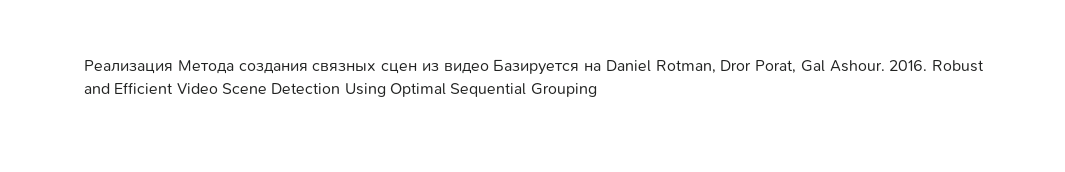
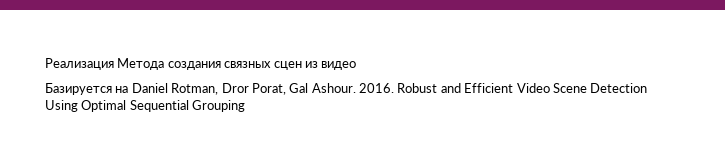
(489, 68) none -> (357, 65) //

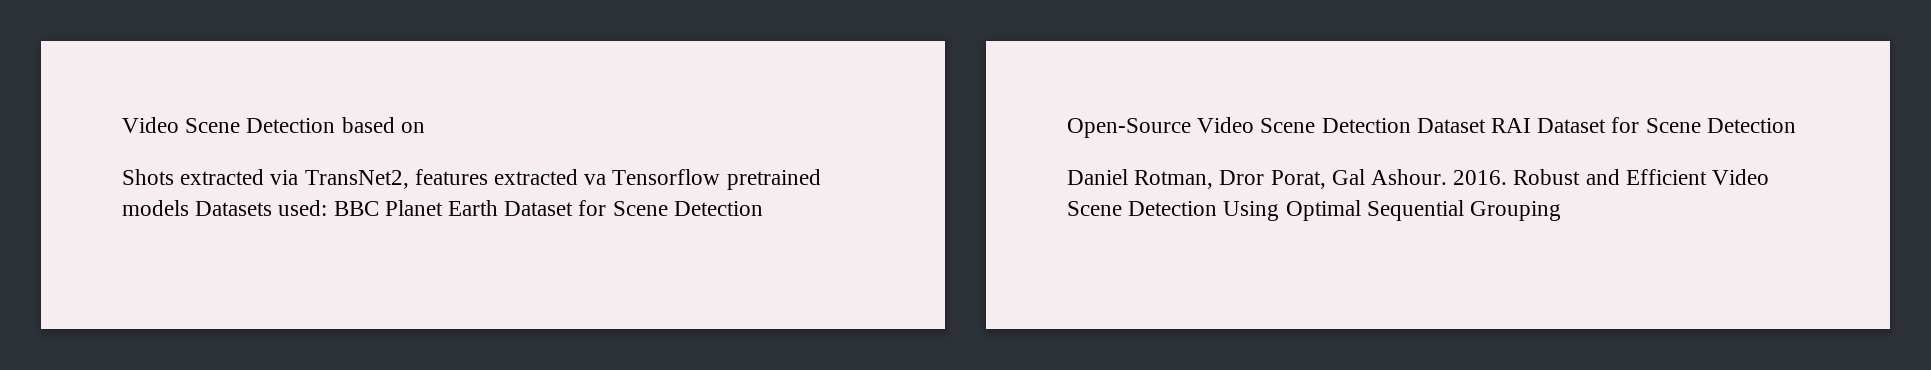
[45,58,357,70] [45,83,129,95] Реализация Метода создания связных сцен из видео // Базируется на -> [122,117,425,133] [122,169,821,190] [122,200,763,216] [1067,117,1796,138] Video Scene Detection based on // Shots extracted via TransNet2, features extracted va Tensorflow pretrained models Datasets used: BBC Planet Earth Dataset for Scene Detection Open-Source Video Scene Detection Dataset RAI Dataset for Scene Detection //

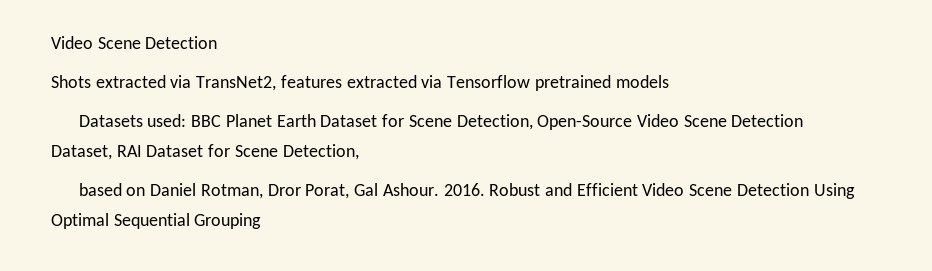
[122,117,425,133] Video Scene Detection based on -> [51,36,218,49] Video Scene Detection
[584,174,607,185] va -> [421,75,443,88] via
(189, 208) none -> (669, 81) //
[673,201,763,216] Detection -> [456,114,533,130] Detection,
[1416,118,1486,133] Dataset -> [51,145,112,160] Dataset,
[1706,118,1796,133] Detection // -> [282,144,359,160] [78,183,146,196] Detection, // based on

